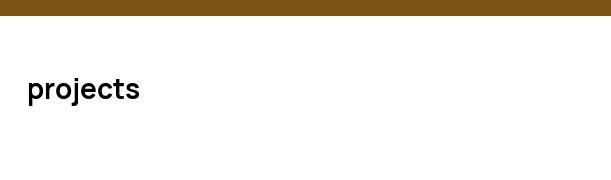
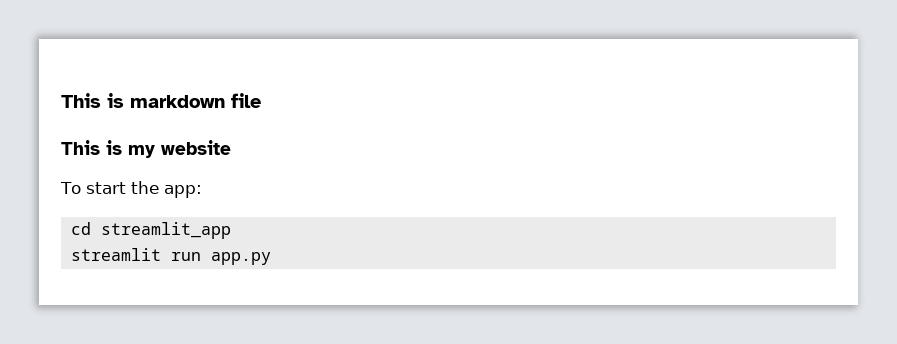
[27,78,140,106] projects -> [61,93,261,108] [61,140,231,158] [60,181,202,198] [70,222,231,239] [70,248,271,265] This is markdown file // This is my website // To start the app: // cd streamlit_app // streamlit run app.py

